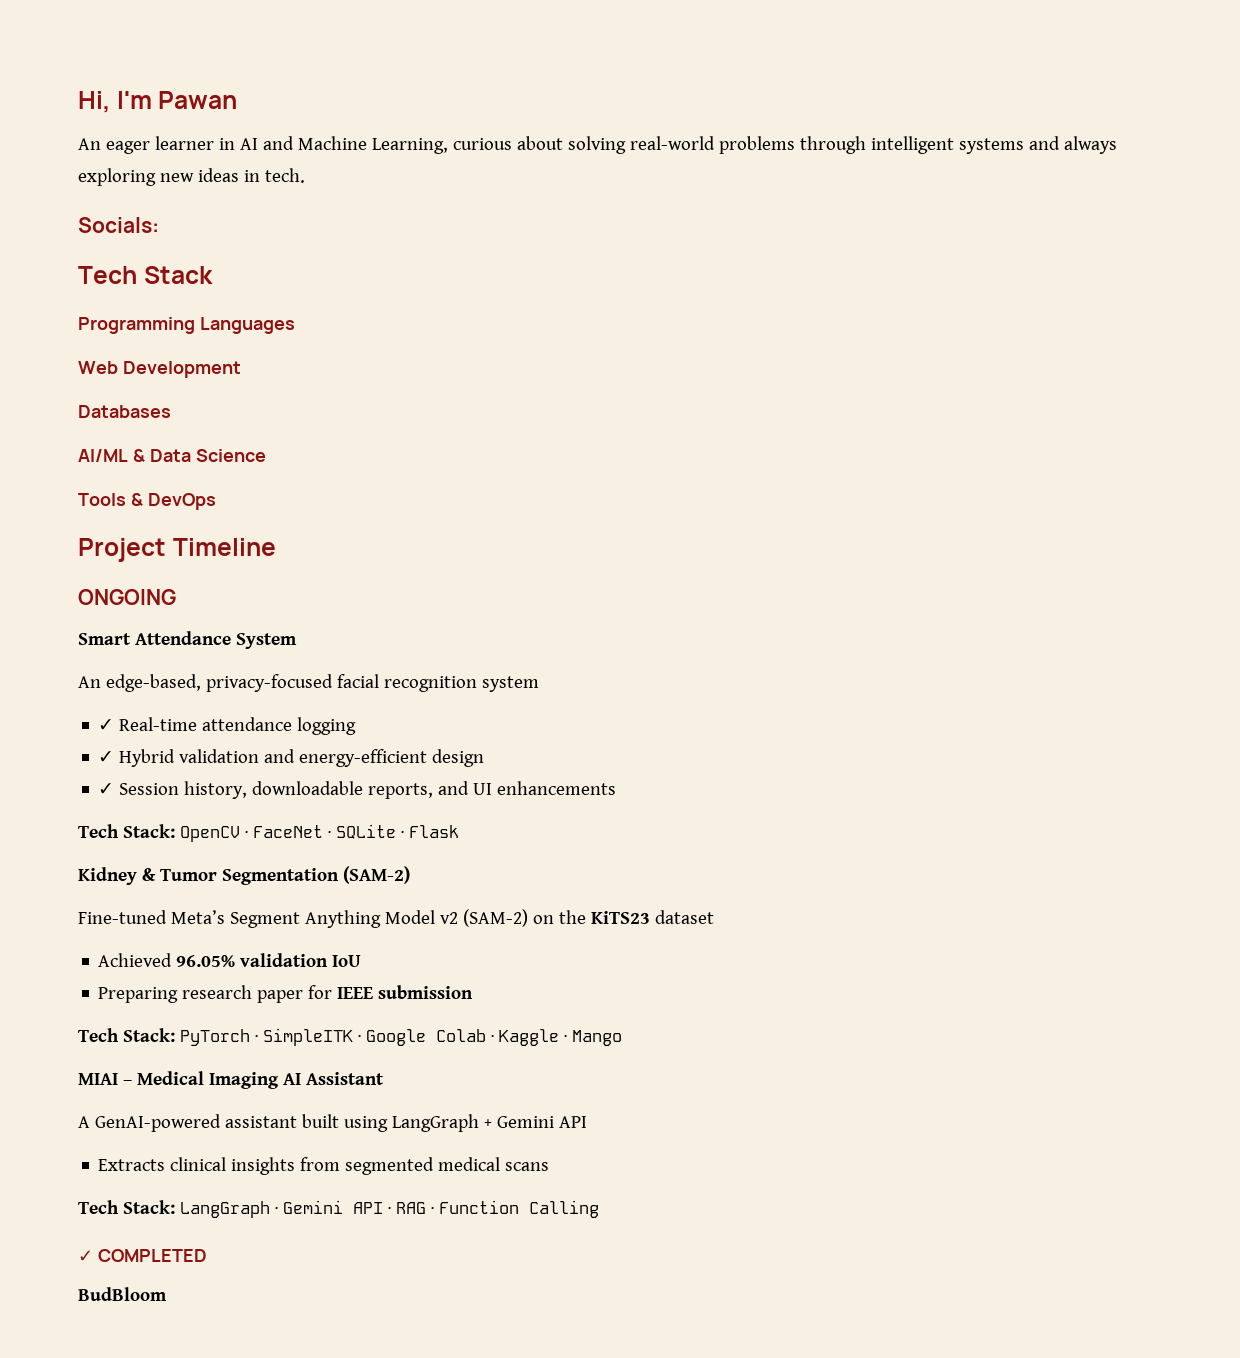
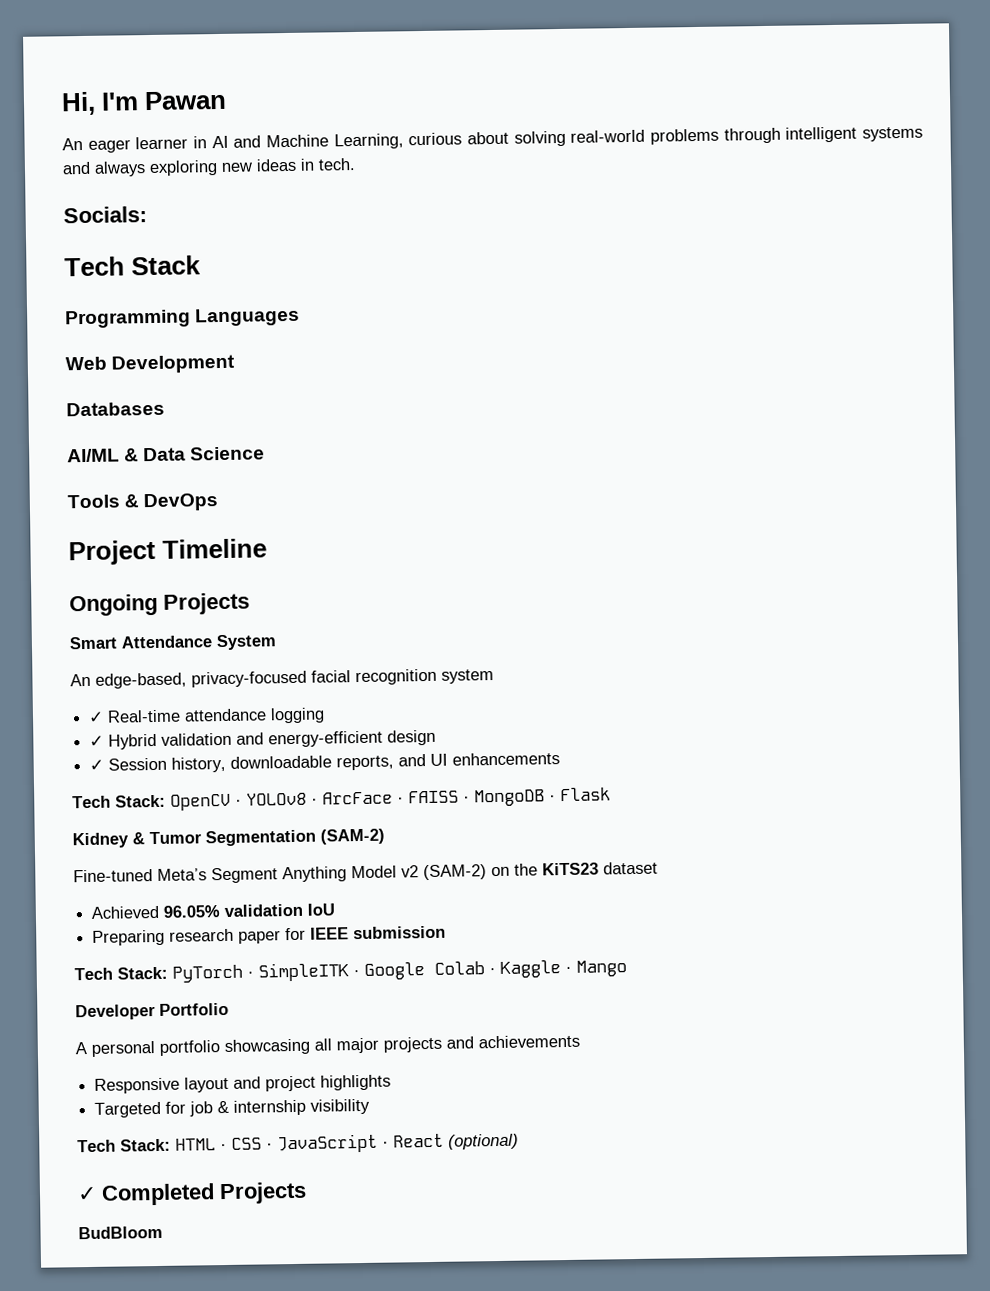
[78,589,176,605] ONGOING -> [69,592,250,617] Ongoing Projects
[252,824,396,839] FaceNet · SQLite -> [246,789,545,807] YOLOv8 · ArcFace · FAISS · MongoDB
[78,1071,384,1089] [78,1114,587,1132] [98,1157,550,1175] [78,1200,599,1218] [78,1249,207,1262] MIAI – Medical Imaging AI Assistant // A GenAI-powered assistant built using LangGraph + Gemini API // Extracts clinical insights from segmented medical scans // Tech Stack: LangGraph · Gemini API · RAG · Function Calling // ✓ COMPLETED -> [75,1002,229,1021] [75,1034,580,1057] [94,1074,392,1094] [94,1098,371,1118] [77,1133,519,1154] [77,1181,307,1206] Developer Portfolio // A personal portfolio showcasing all major projects and achievements // Responsive layout and project highlights // Targeted for job & internship visibility // Tech Stack: HTML · CSS · JavaScript · React (optional) // ✓ Completed Projects

